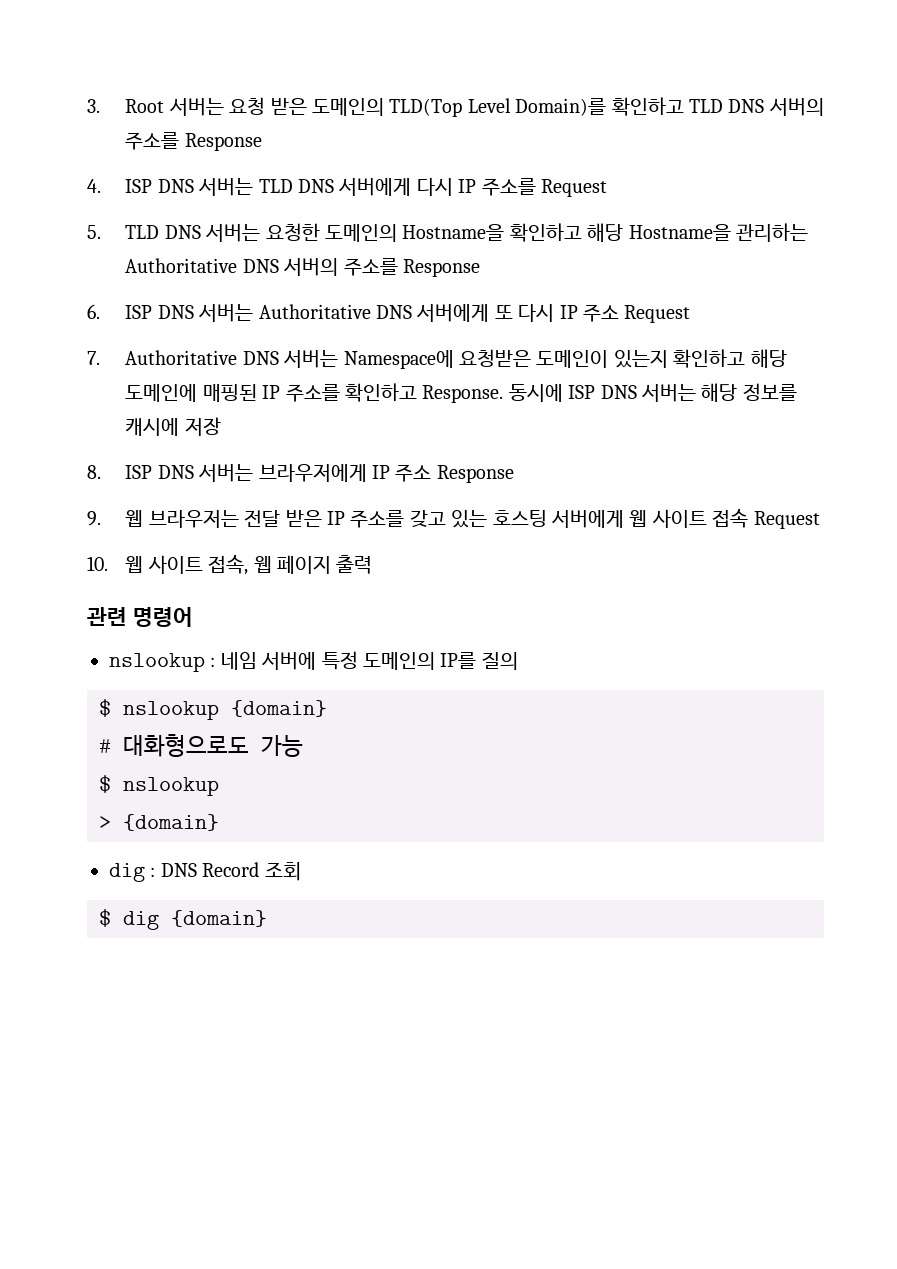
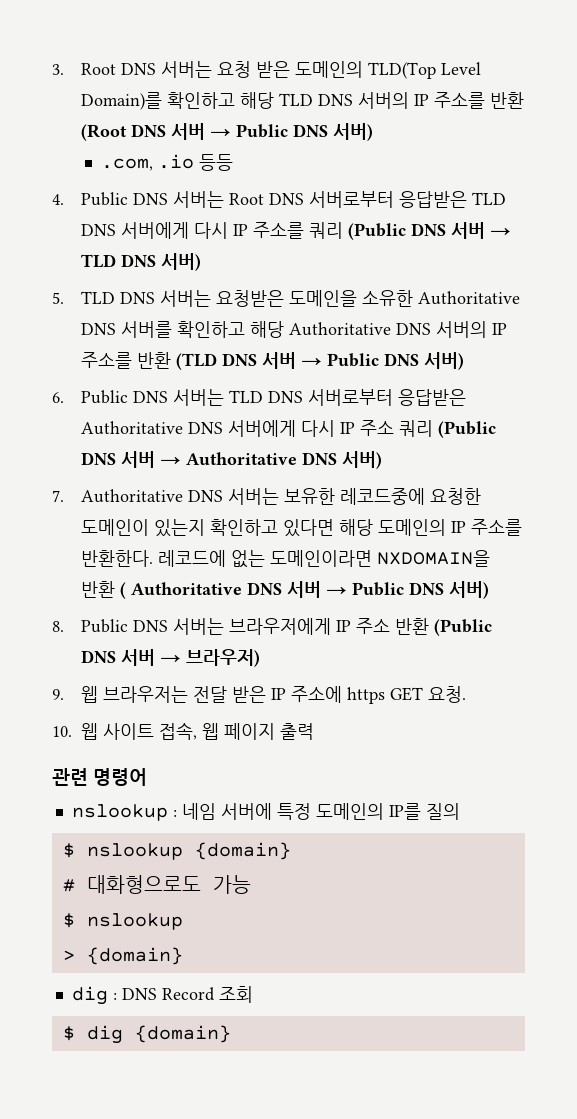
(165, 106) none -> [120,63,156,75] DNS
(684, 106) none -> [239,92,274,109] 해당
[125,132,262,151] 주소를 Response -> [413,92,524,109] [80,123,373,141] [100,154,233,171] IP 주소를 반환 (Root DNS 서버 → Public DNS 서버) // .com, .io 등등
[125,178,254,196] ISP DNS 서버는 -> [80,191,467,208] Public DNS 서버는 Root DNS 서버로부터 응답받은
[540,179,607,197] [87,223,808,242] [125,258,480,277] Request // 5. TLD DNS 서버는 요청한 도메인의 Hostname을 확인하고 해당 Hostname을 관리하는 Authoritative DNS 서버의 주소를 Response -> [308,222,511,240] [80,253,201,271] [52,290,520,307] [80,321,507,338] [80,352,464,370] 쿼리 (Public DNS 서버 → TLD DNS 서버) // 5. TLD DNS 서버는 요청받은 도메인을 소유한 Authoritative DNS 서버를 확인하고 해당 Authoritative DNS 서버의 IP 주소를 반환 (TLD DNS 서버 → Public DNS 서버)
[125,304,254,322] ISP DNS 서버는 -> [80,389,466,406] Public DNS 서버는 TLD DNS 서버로부터 응답받은
[494,305,513,319] 또 -> (296, 428) none
[624,305,691,323] [87,349,787,369] [125,383,797,403] [125,417,221,436] Request // 7. Authoritative DNS 서버는 Namespace에 요청받은 도메인이 있는지 확인하고 해당 도메인에 매핑된 IP 주소를 확인하고 Response. 동시에 ISP DNS 서버는 해당 정보를 캐시에 저장 -> [398,420,496,438] [80,451,382,469] [52,488,481,505] [80,519,522,537] [80,550,490,568] [80,581,489,599] 쿼리 (Public DNS 서버 → Authoritative DNS 서버) // 7. Authoritative DNS 서버는 보유한 레코드중에 요청한 도메인이 있는지 확인하고 있다면 해당 도메인의 IP 주소를 반환한다. 레코드에 없는 도메인이라면 NXDOMAIN을 반환 ( Authoritative DNS 서버 → Public DNS 서버)
[125,465,153,479] ISP -> [80,619,128,633] Public
[436,465,514,483] Response -> [394,618,492,636] [80,649,260,667] 반환 (Public DNS 서버 → 브라우저)
[350,508,820,529] 주소를 갖고 있는 호스팅 서버에게 웹 사이트 접속 Request -> [290,686,466,704] 주소에 https GET 요청.

